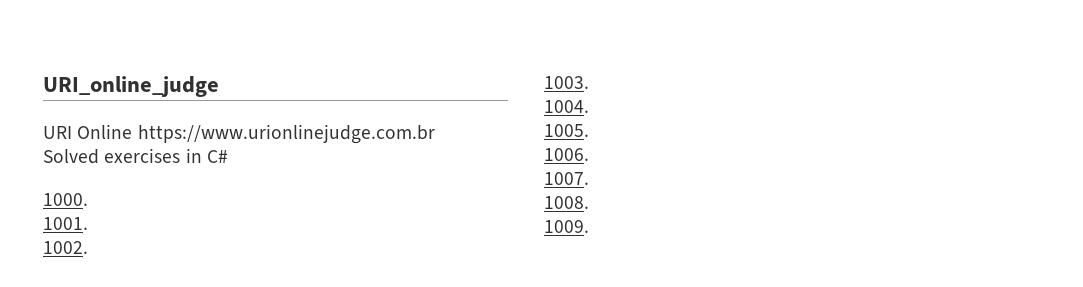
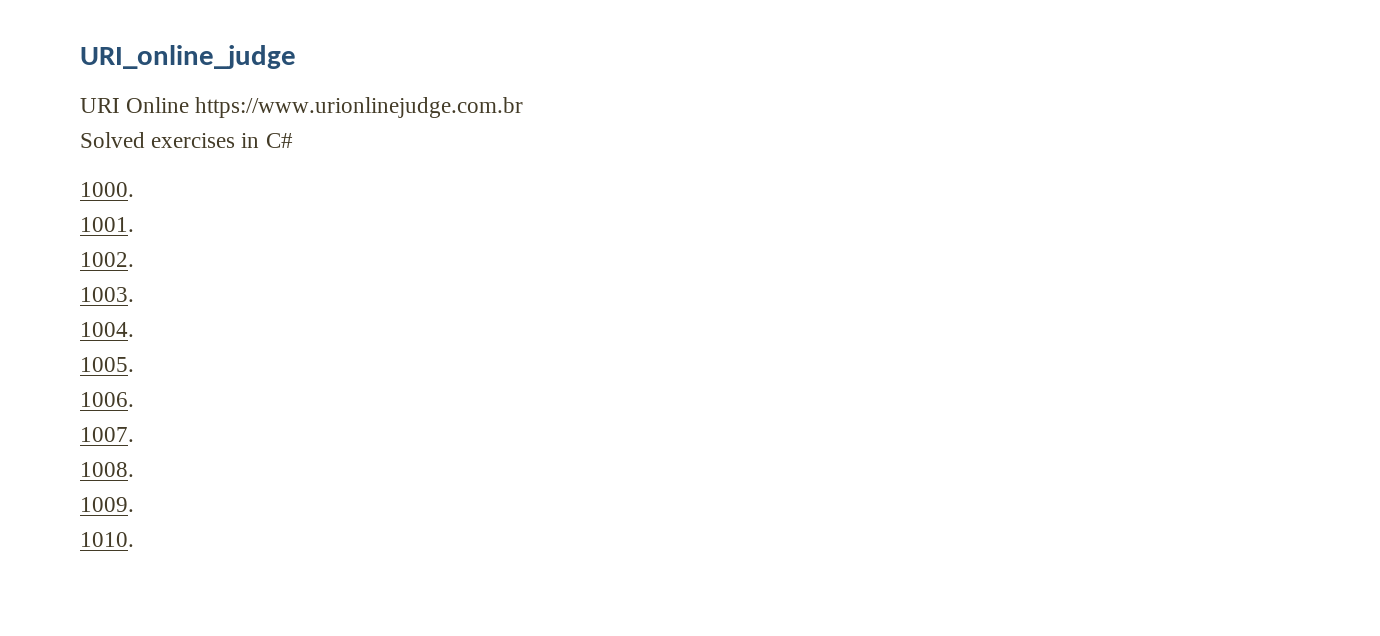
(589, 226) none -> [80,532,134,547] // 1010.

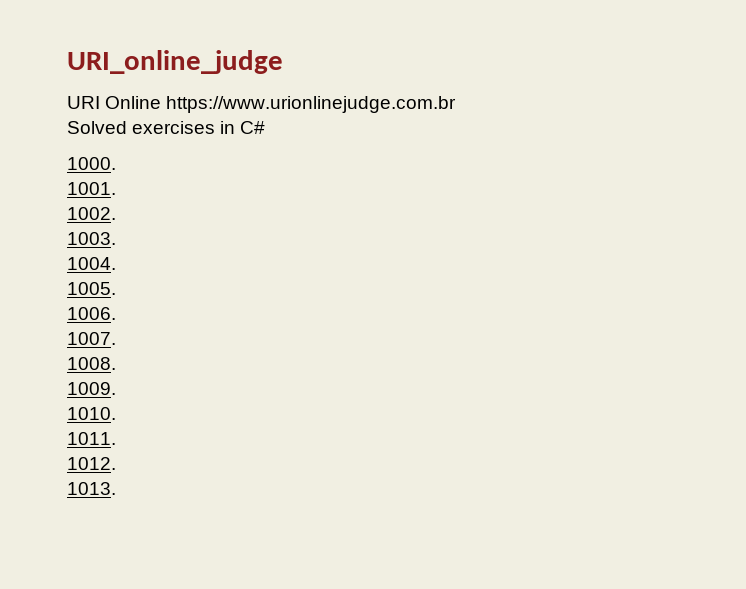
(134, 539) none -> [67,432,116,445] [67,457,116,470] [67,482,116,495] // 1011. // 1012. // 1013.

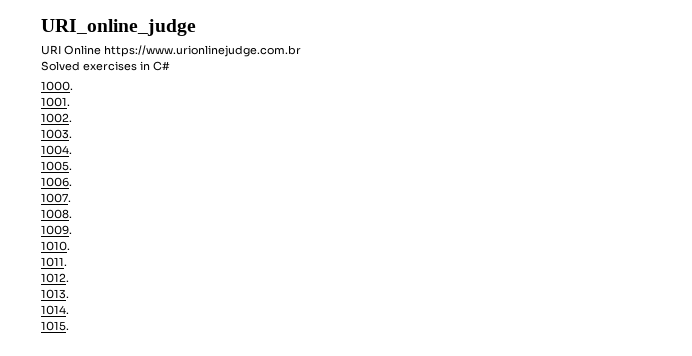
(116, 488) none -> [41,305,69,315] [41,321,69,331] // 1014. // 1015.

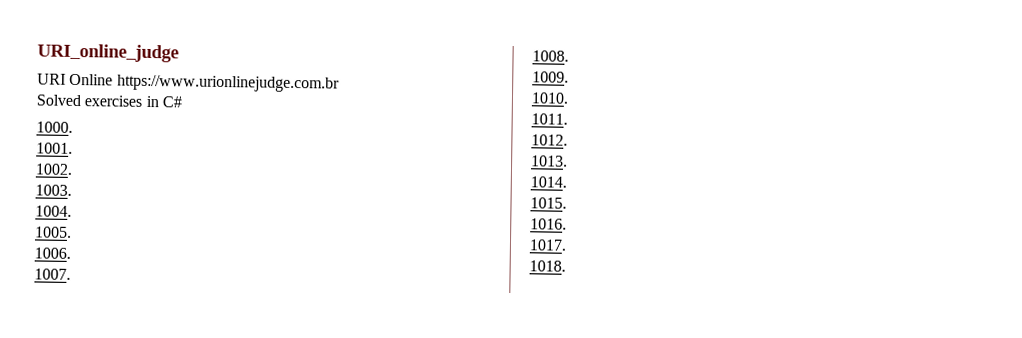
(69, 326) none -> [530,218,567,230] [529,239,567,251] [529,260,566,272] // 1016. // 1017. // 1018.

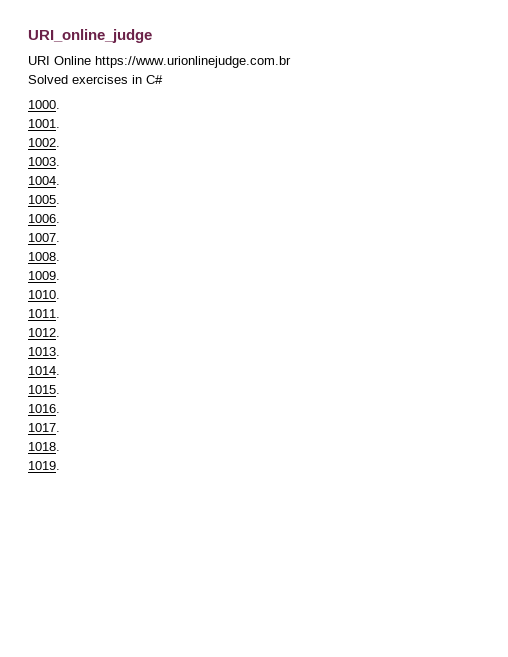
(566, 266) none -> [28,461,60,470] // 1019.

